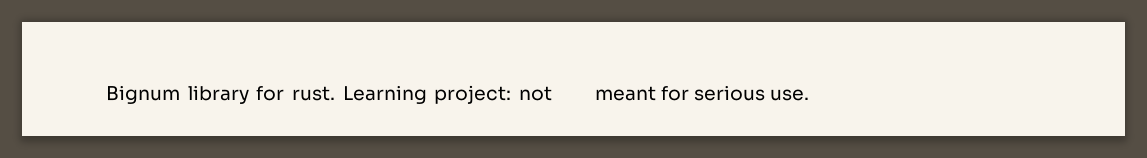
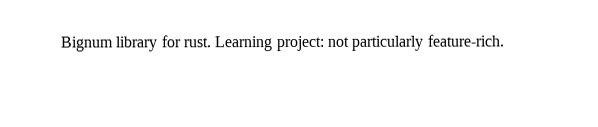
[595,85,810,101] meant for serious use. -> [351,34,504,51] particularly feature-rich.

